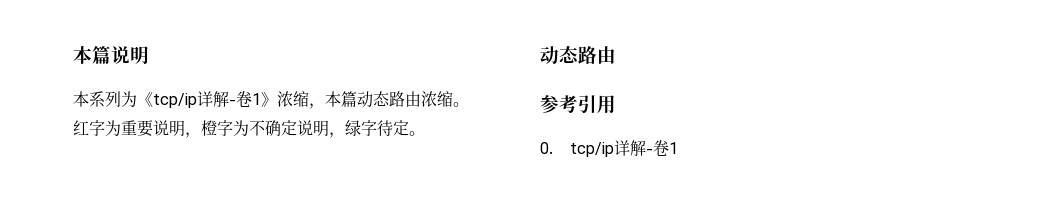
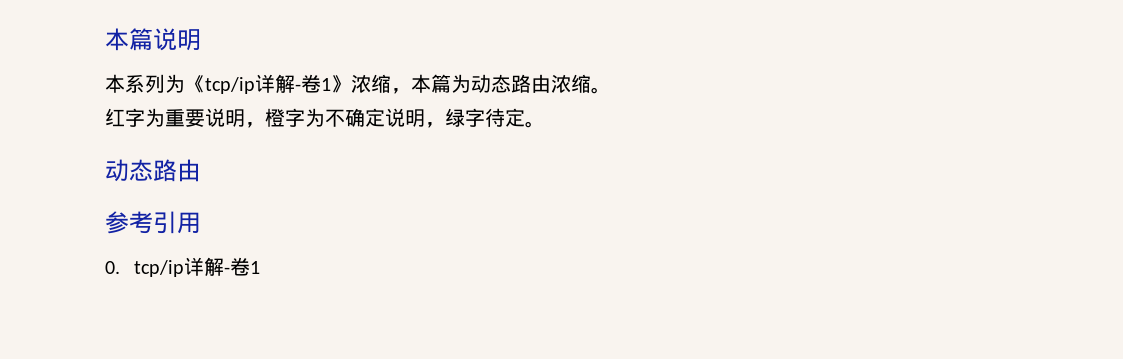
(357, 99) none -> [451,74,471,93] 为

